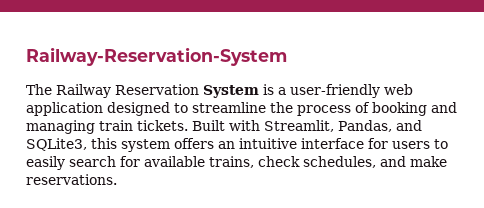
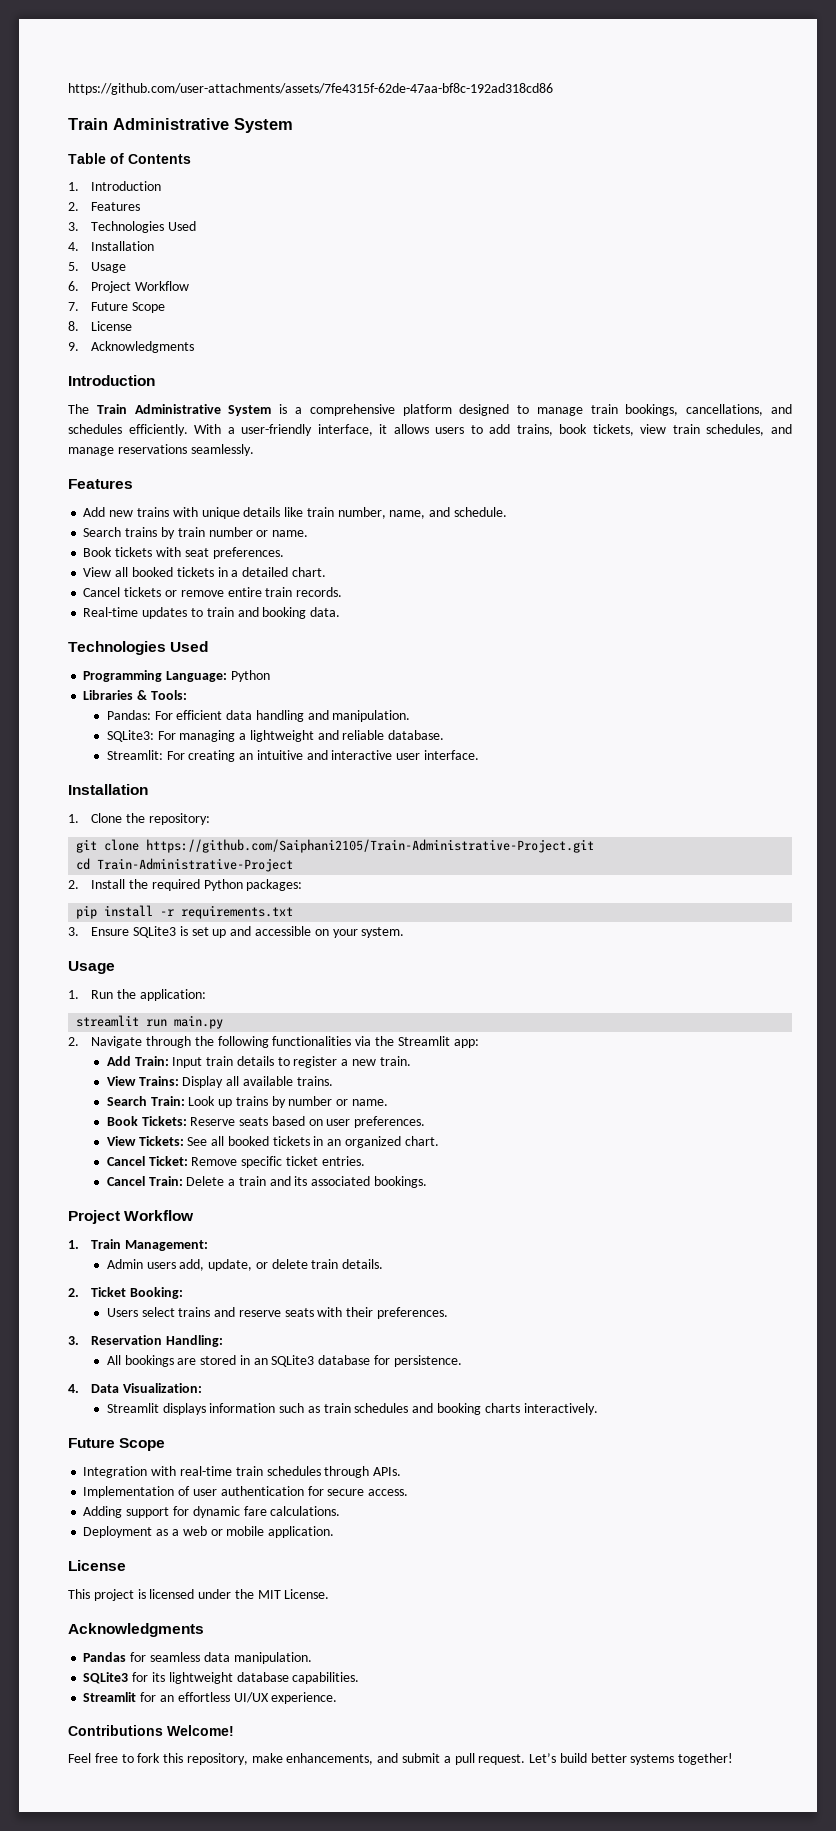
[26,47,287,66] Railway-Reservation-System -> [68,83,553,95] [68,118,293,133] [68,153,191,164] [68,181,162,191] [68,202,141,211] [68,221,197,233] [68,241,155,251] [68,262,127,273] [68,281,190,293] [68,302,166,313] [68,321,133,331] [68,341,195,353] [68,375,155,386] https://github.com/user-attachments/assets/7fe4315f-62de-47aa-bf8c-192ad318cd86 // Train Administrative System // Table of Contents // 1. Introduction // 2. Features // 3. Technologies Used // 4. Installation // 5. Usage // 6. Project Workflow // 7. Future Scope // 8. License // 9. Acknowledgments // Introduction
[56,84,199,98] Railway Reservation -> [96,404,221,414] Train Administrative
[290,84,413,98] [26,102,457,116] [26,120,422,134] [26,138,448,152] [26,156,447,170] [26,174,117,185] user-friendly web application designed to streamline the process of booking and managing train tickets. Built with Streamlit, Pandas, and SQLite3, this system offers an intuitive interface for users to easily search for available trains, check schedules, and make reservations. -> [309,404,793,416] [68,424,792,436] [68,444,254,456] [68,479,133,489] [83,507,507,519] [83,527,309,539] [83,547,284,559] [83,567,326,577] [83,587,343,597] [83,607,341,619] [68,641,209,655] [83,670,270,682] [83,690,187,700] [106,710,411,722] [106,730,445,742] [106,750,479,762] [68,784,148,795] [68,813,210,825] [76,839,595,853] [76,858,294,872] [68,879,303,891] [76,905,294,919] [68,926,405,938] [68,961,115,974] [68,989,206,1001] [76,1015,224,1029] [68,1036,479,1048] [106,1056,411,1068] [106,1076,333,1088] [106,1096,388,1108] [106,1116,426,1128] [106,1136,439,1148] [106,1156,365,1168] [106,1176,427,1188] [68,1210,195,1224] [68,1239,209,1251] [106,1259,384,1271] [68,1287,184,1299] [106,1307,448,1319] [68,1335,224,1347] [106,1355,462,1367] [68,1383,203,1393] [106,1403,598,1415] [68,1438,166,1451] [83,1466,402,1478] [83,1486,409,1498] [83,1506,341,1518] [83,1526,335,1538] [68,1560,126,1571] [68,1589,330,1601] [68,1623,204,1637] [83,1652,312,1664] [83,1672,360,1684] [83,1692,338,1704] [68,1725,234,1736] [68,1753,734,1765] comprehensive platform designed to manage train bookings, cancellations, and schedules efficiently. With a user-friendly interface, it allows users to add trains, book tickets, view train schedules, and manage reservations seamlessly. // Features // Add new trains with unique details like train number, name, and schedule. // Search trains by train number or name. // Book tickets with seat preferences. // View all booked tickets in a detailed chart. // Cancel tickets or remove entire train records. // Real-time updates to train and booking data. // Technologies Used // Programming Language: Python // Libraries & Tools: // Pandas: For efficient data handling and manipulation. // SQLite3: For managing a lightweight and reliable database. // Streamlit: For creating an intuitive and interactive user interface. // Installation // 1. Clone the repository: // git clone https://github.com/Saiphani2105/Train-Administrative-Project.git // cd Train-Administrative-Project // 2. Install the required Python packages: // pip install -r requirements.txt // 3. Ensure SQLite3 is set up and accessible on your system. // Usage // 1. Run the application: // streamlit run main.py // 2. Navigate through the following functionalities via the Streamlit app: // Add Train: Input train details to register a new train. // View Trains: Display all available trains. // Search Train: Look up trains by number or name. // Book Tickets: Reserve seats based on user preferences. // View Tickets: See all booked tickets in an organized chart. // Cancel Ticket: Remove specific ticket entries. // Cancel Train: Delete a train and its associated bookings. // Project Workflow // 1. Train Management: // Admin users add, update, or delete train details. // 2. Ticket Booking: // Users select trains and reserve seats with their preferences. // 3. Reservation Handling: // All bookings are stored in an SQLite3 database for persistence. // 4. Data Visualization: // Streamlit displays information such as train schedules and booking charts interactively. // Future Scope // Integration with real-time train schedules through APIs. // Implementation of user authentication for secure access. // Adding support for dynamic fare calculations. // Deployment as a web or mobile application. // License // This project is licensed under the MIT License. // Acknowledgments // Pandas for seamless data manipulation. // SQLite3 for its lightweight database capabilities. // Streamlit for an effortless UI/UX experience. // Contributions Welcome! // Feel free to fork this repository, make enhancements, and submit a pull request. Let’s build better systems together!

